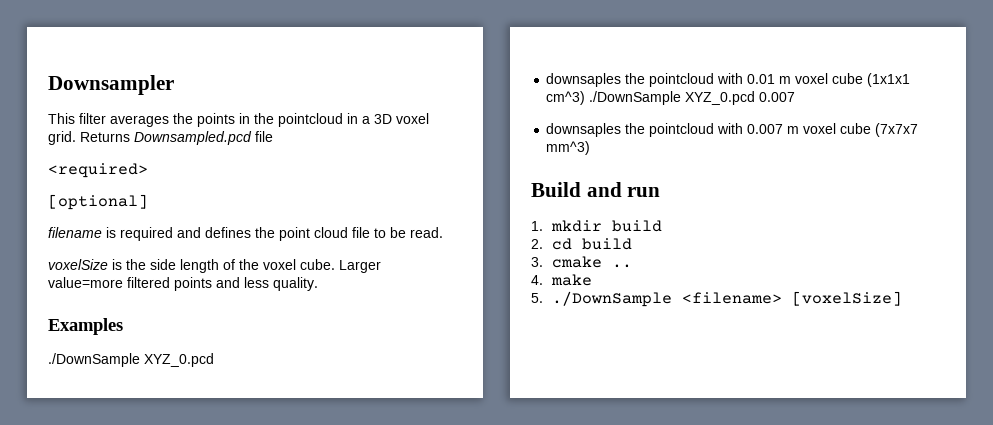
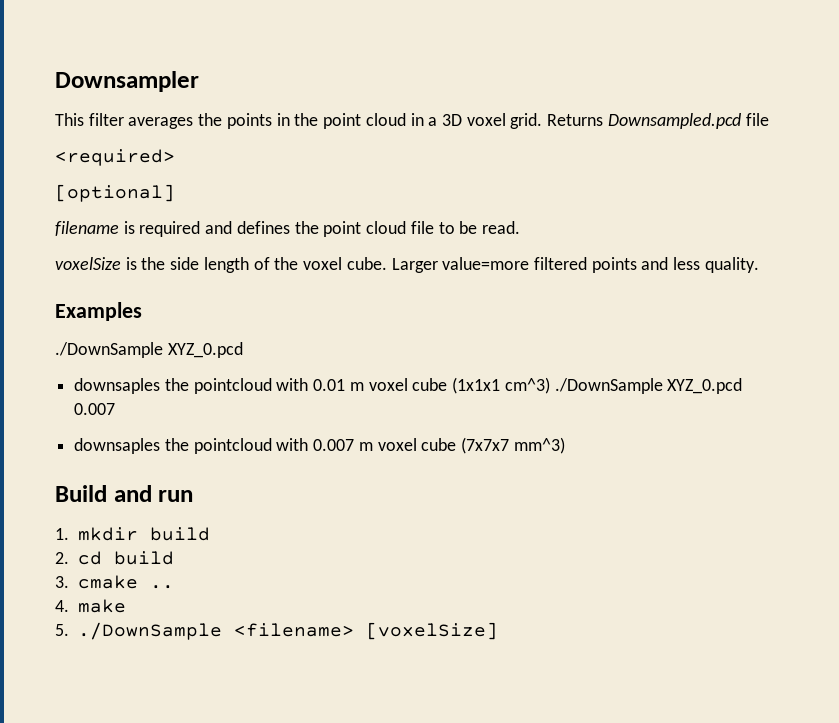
[278,113,343,127] pointcloud -> [323,113,406,129] point cloud

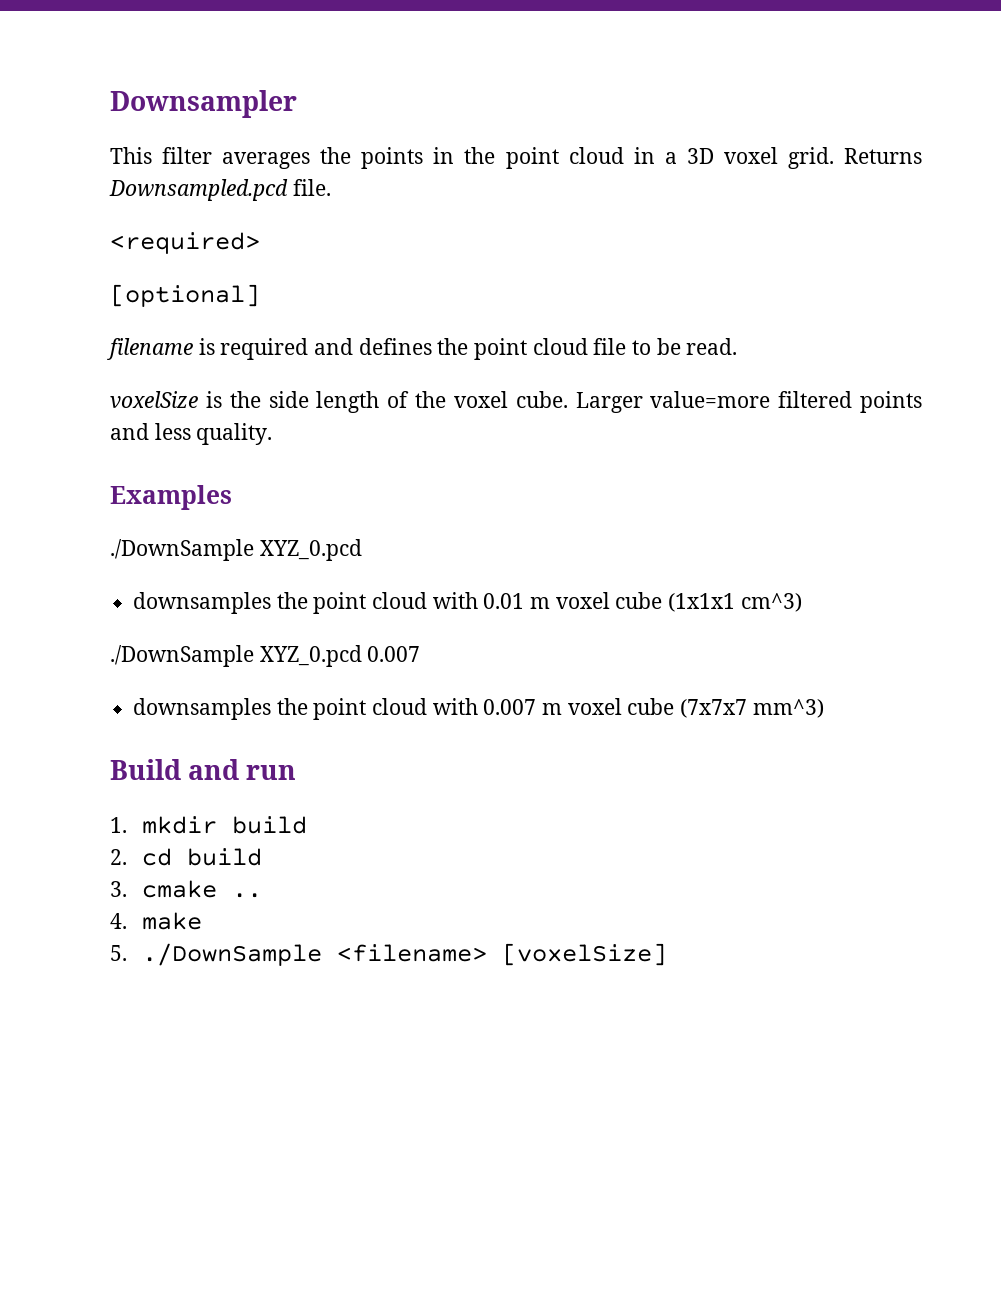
[745,113,769,126] file -> [292,179,331,196] file.
[74,378,272,394] downsaples the pointcloud -> [133,592,428,614] downsamples the point cloud
(550, 385) none -> (802, 602) //
[74,438,272,454] downsaples the pointcloud -> [133,698,428,720] downsamples the point cloud

